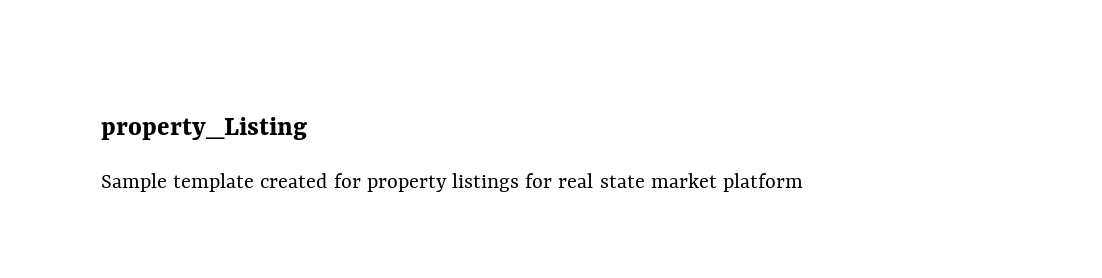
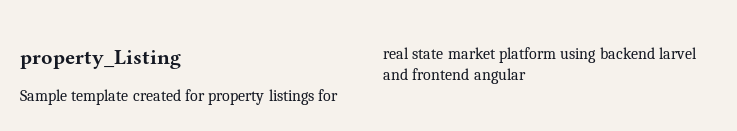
(804, 182) none -> [560,47,697,63] [383,68,526,84] using backend larvel and frontend angular

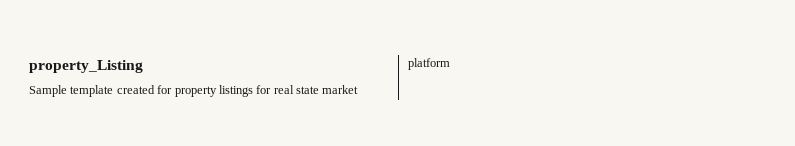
[560,47,697,63] [383,68,526,84] using backend larvel and frontend angular -> (450, 64) none

